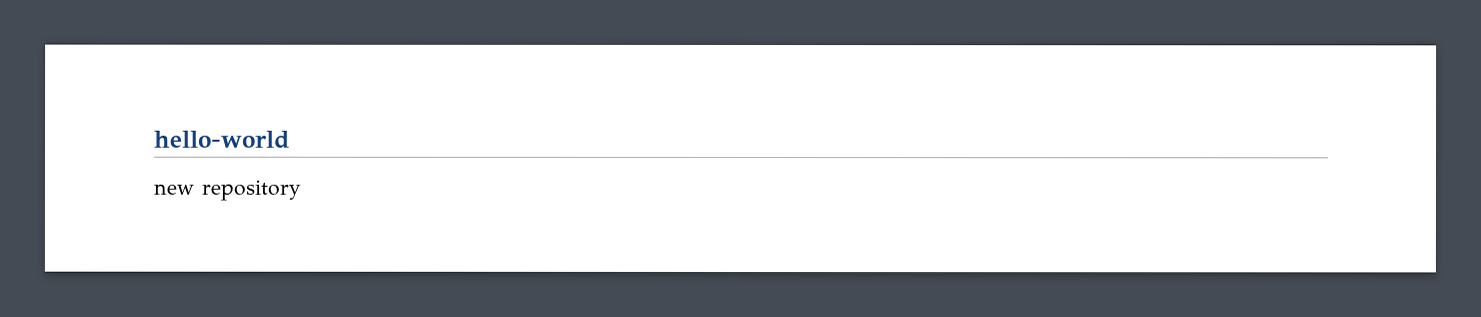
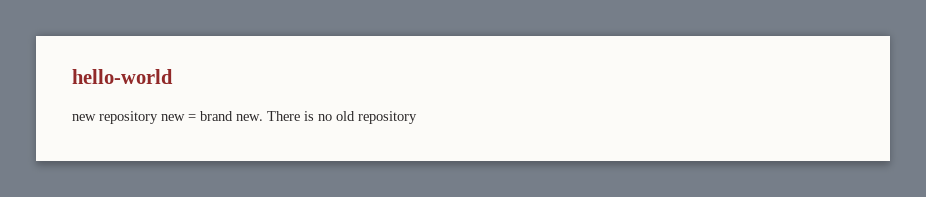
(301, 190) none -> [161,111,417,124] new = brand new. There is no old repository

